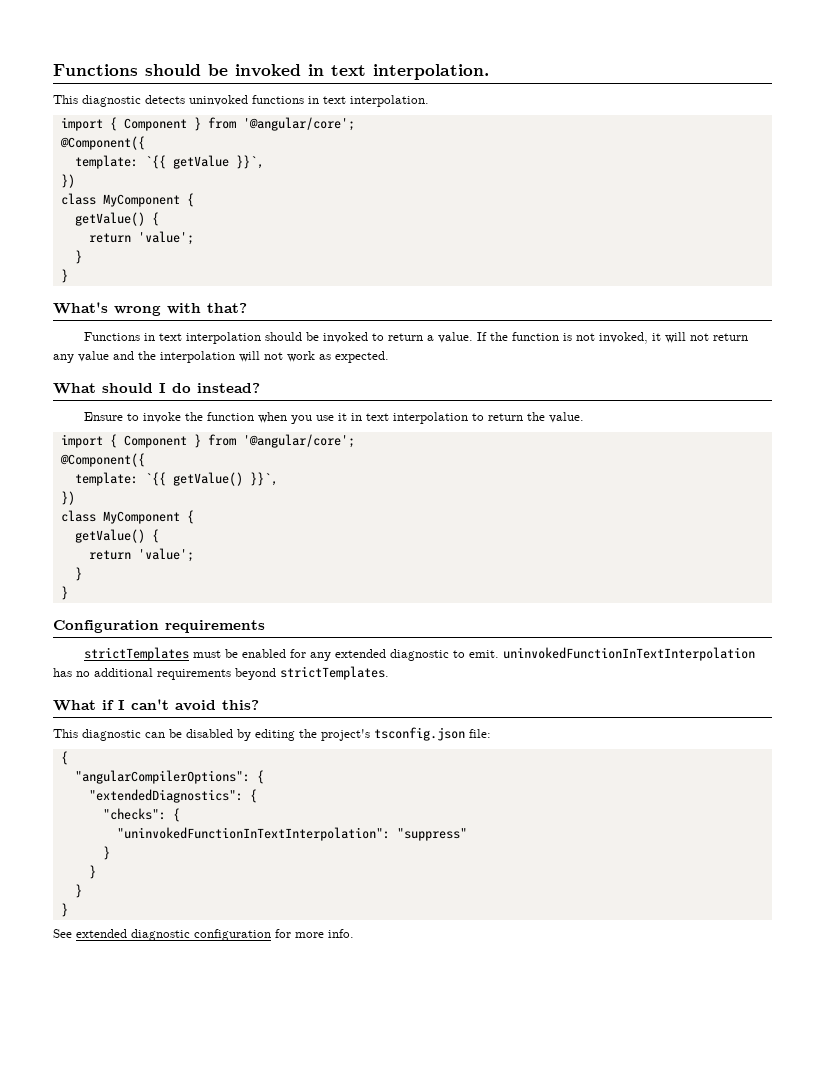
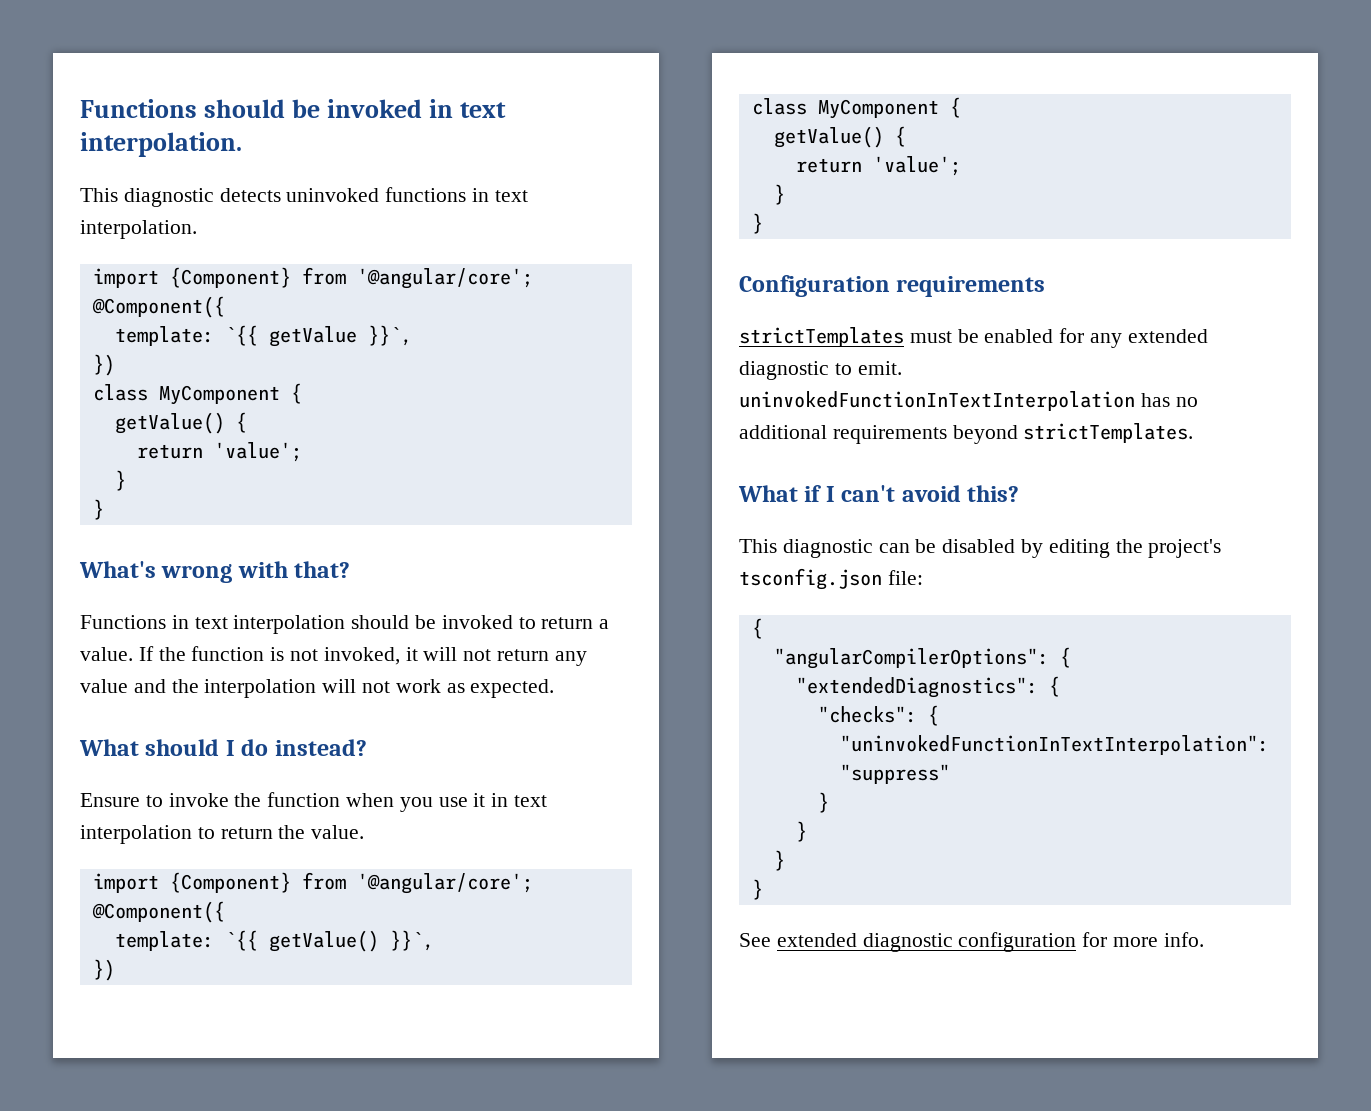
[109,117,201,131] { Component } -> [169,267,291,288] {Component}
[109,434,201,448] { Component } -> [169,872,291,893] {Component}

